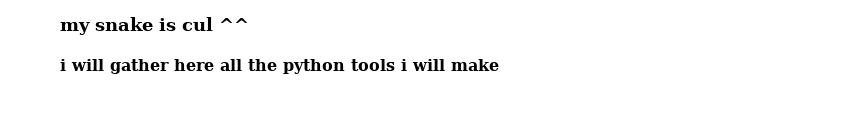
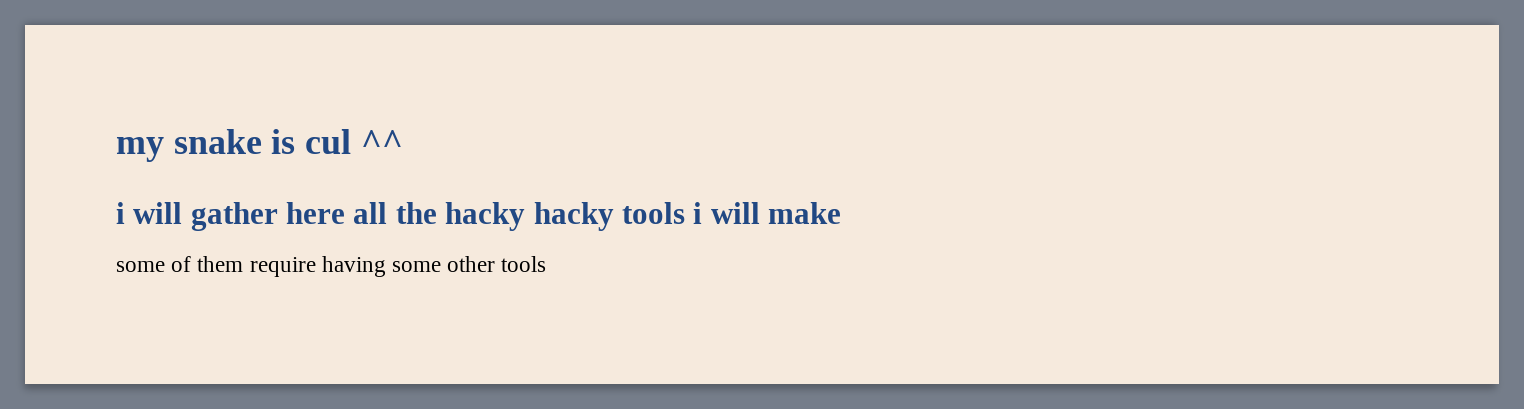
[283,59,345,74] python -> [445,202,614,231] hacky hacky
(499, 65) none -> [116,256,547,277] // some of them require having some other tools

